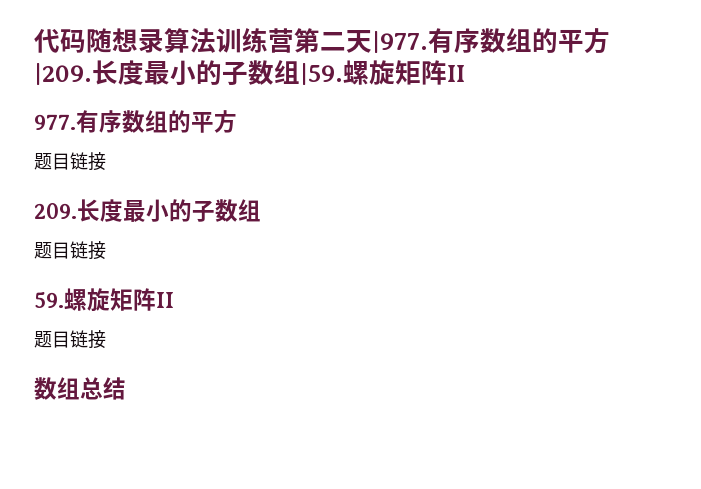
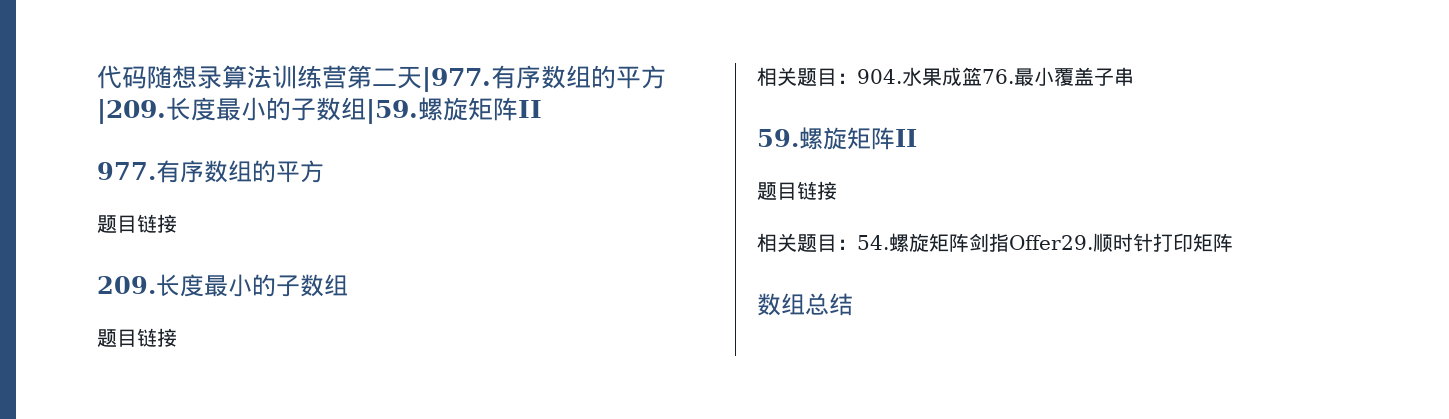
(106, 250) none -> [757,67,1134,86] // 相关题目：904.水果成篮76.最小覆盖子串
(106, 339) none -> [757,233,1233,252] // 相关题目：54.螺旋矩阵剑指Offer29.顺时针打印矩阵

